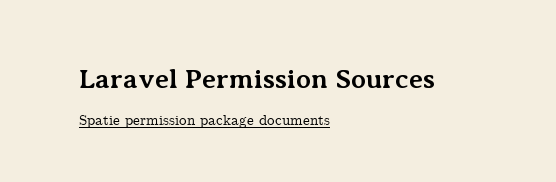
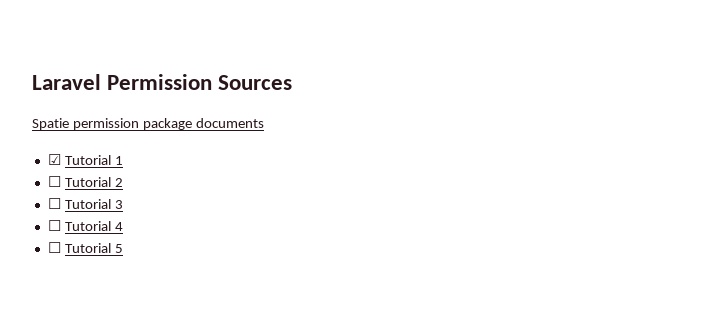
(330, 120) none -> [47,154,123,165] [47,176,123,187] [47,198,123,209] [47,220,123,231] [47,242,123,253] // ☑ Tutorial 1 // ☐ Tutorial 2 // ☐ Tutorial 3 // ☐ Tutorial 4 // ☐ Tutorial 5

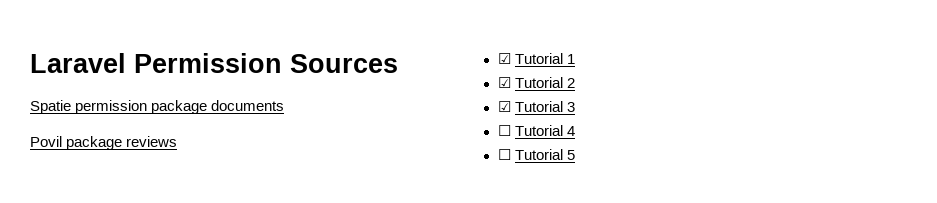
(264, 123) none -> [30,136,178,150] // Povil package reviews
[47,176,61,187] ☐ -> [497,77,511,88] ☑
[47,198,61,209] ☐ -> [497,101,511,112] ☑

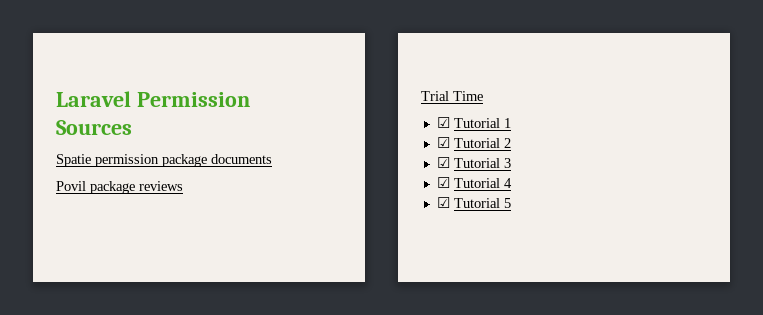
(178, 141) none -> [421,91,483,101] // Trial Time
[497,125,511,136] ☐ -> [436,177,450,188] ☑
[497,149,511,160] ☐ -> [436,197,450,208] ☑

